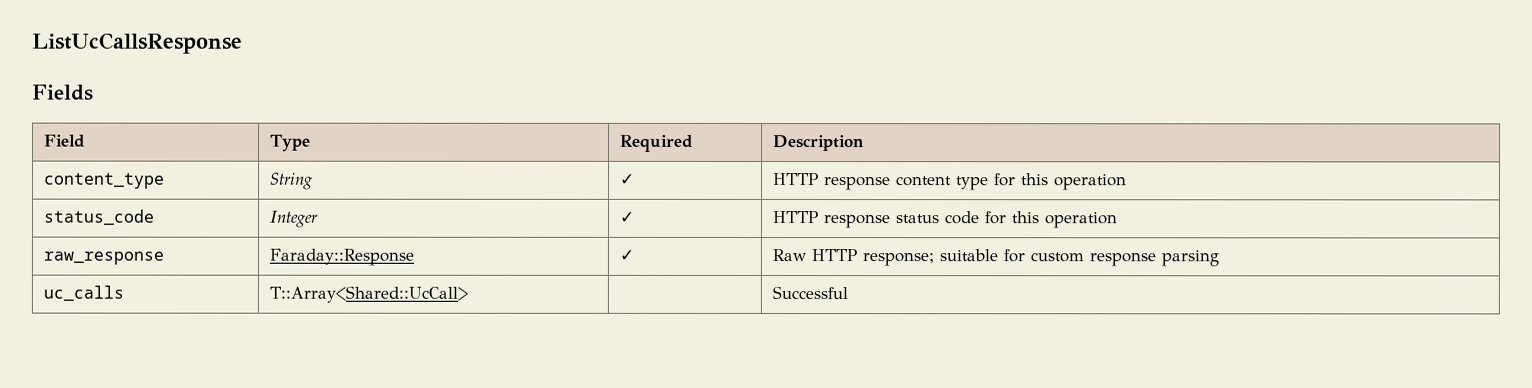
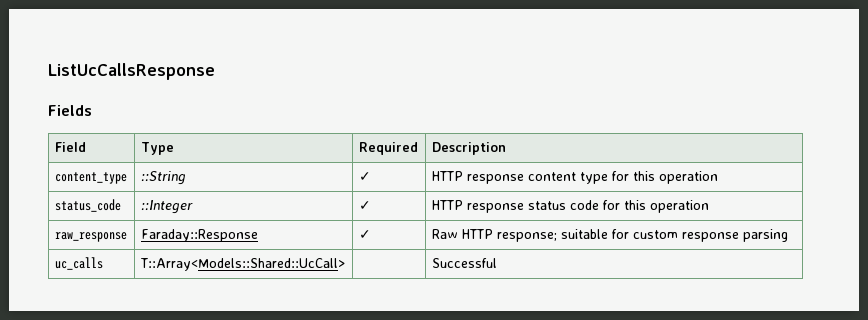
[269,172,314,190] String -> [140,171,186,185] ::String
[268,210,318,228] Integer -> [140,200,193,214] ::Integer
[268,285,468,303] T::Array<Shared::UcCall> -> [139,258,345,271] T::Array<Models::Shared::UcCall>

